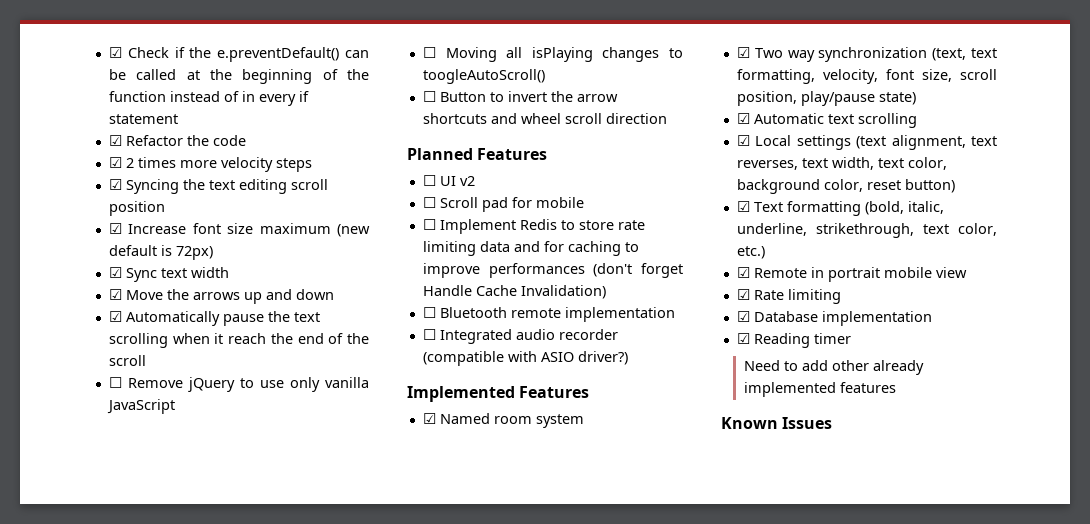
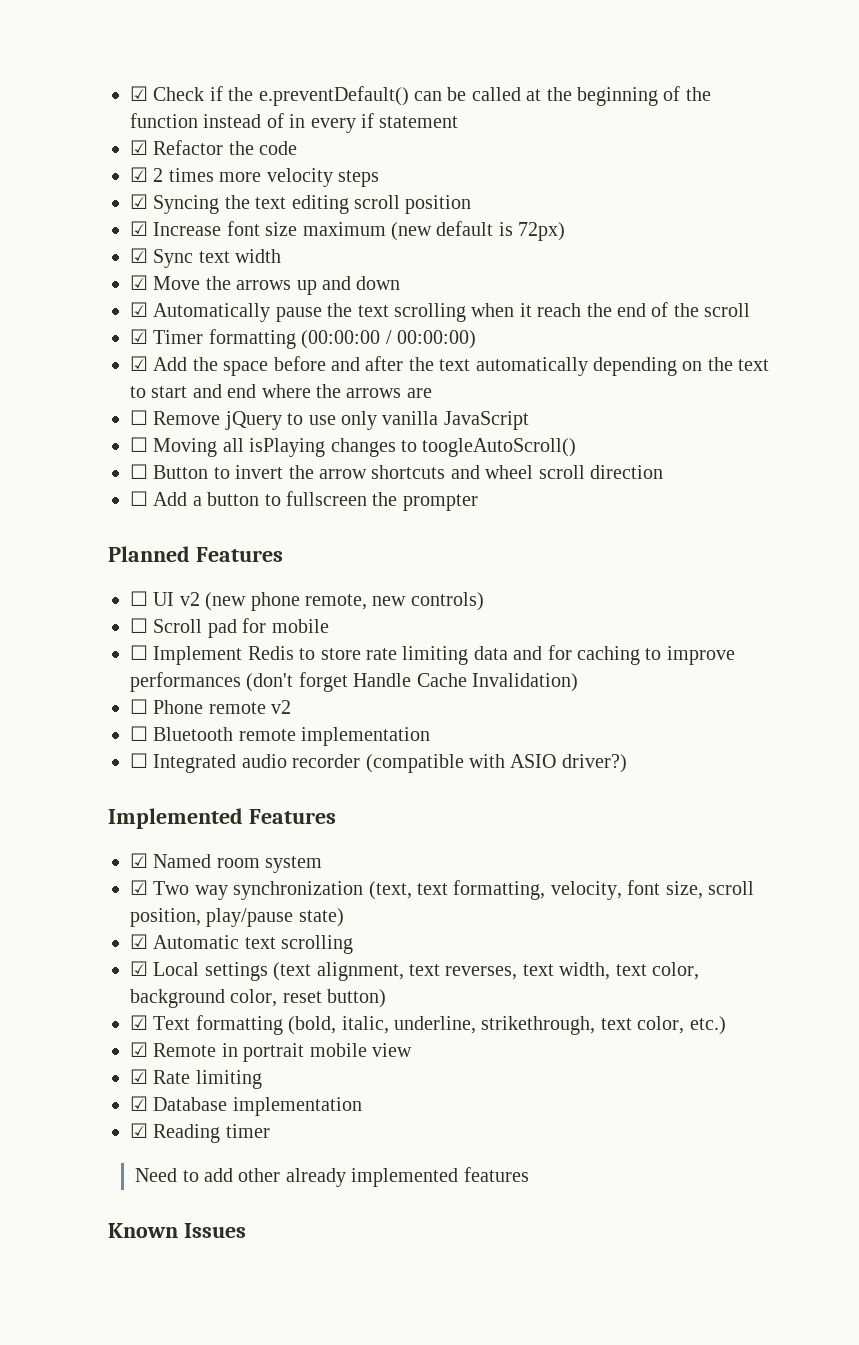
(146, 360) none -> [130,329,476,349] [130,356,770,376] [130,384,432,398] // ☑ Timer formatting (00:00:00 / 00:00:00) // ☑ Add the space before and after the text automatically depending on the text to start and end where the arrows are
(667, 118) none -> [130,491,478,511] // ☐ Add a button to fullscreen the prompter
(475, 181) none -> [205,592,484,611] (new phone remote, new controls)
(606, 292) none -> [130,699,292,714] // ☐ Phone remote v2

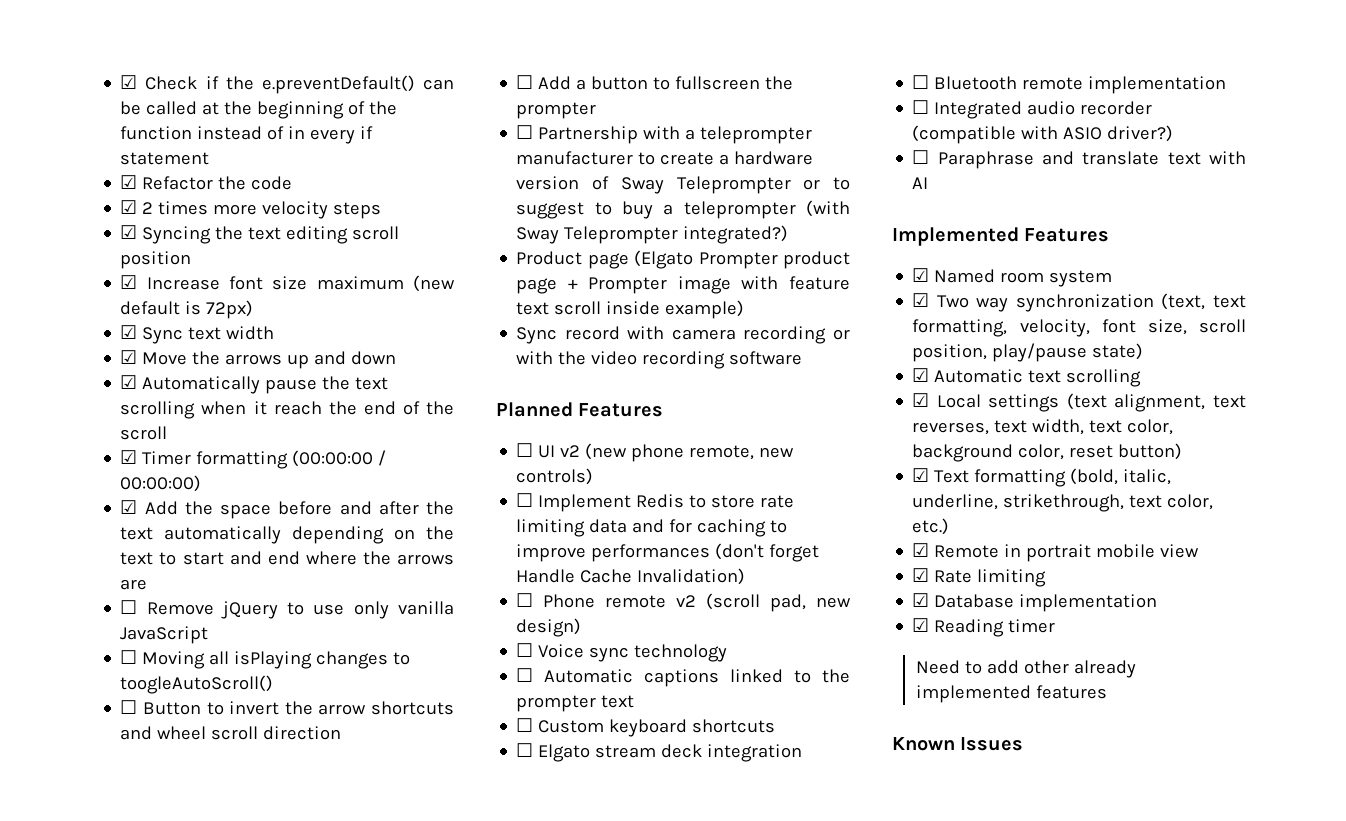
(478, 502) none -> [516,125,813,144] [516,151,814,165] [516,176,850,194] [516,200,850,219] [516,225,789,244] [516,250,850,269] [516,276,850,294] [516,300,745,319] [516,326,850,344] [516,351,803,369] // ☐ Partnership with a teleprompter manufacturer to create a hardware version of Sway Teleprompter or to suggest to buy a teleprompter (with Sway Teleprompter integrated?) // Product page (Elgato Prompter product page + Prompter image with feature text scroll inside example) // Sync record with camera recording or with the video recording software
[130,618,329,638] // ☐ Scroll pad for mobile -> (594, 476) none
(292, 707) none -> [706,593,851,612] [516,618,582,637] [516,643,728,662] [516,668,850,687] [516,695,635,712] [516,718,776,737] [516,743,803,762] (scroll pad, new design) // ☐ Voice sync technology // ☐ Automatic captions linked to the prompter text // ☐ Custom keyboard shortcuts // ☐ Elgato stream deck integration
(627, 763) none -> [912,150,1246,169] [912,177,929,189] // ☐ Paraphrase and translate text with AI

